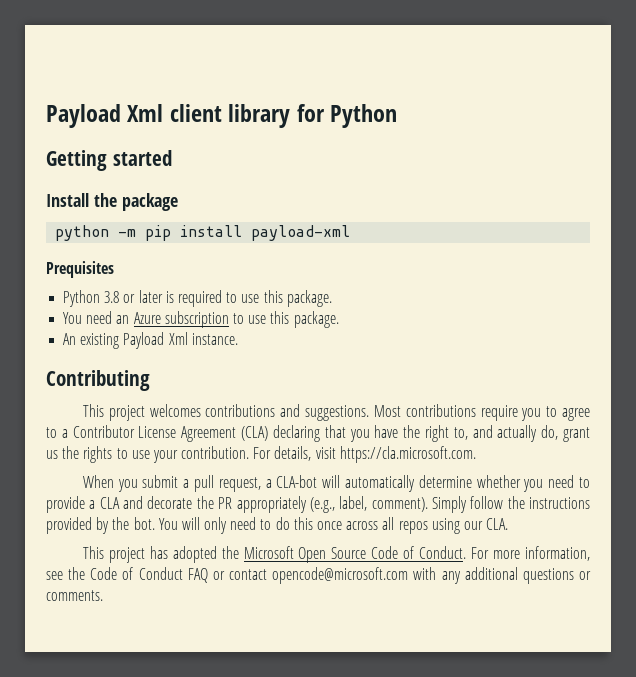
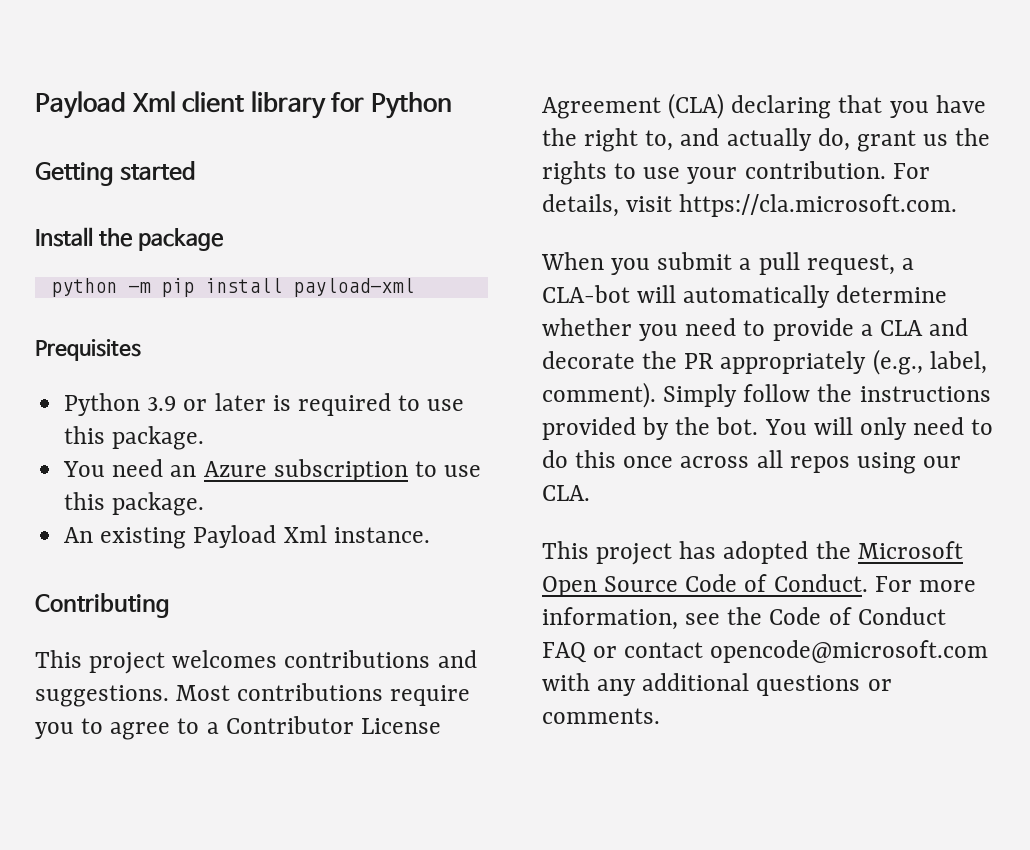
[104,291,120,303] 3.8 -> [147,396,177,411] 3.9

